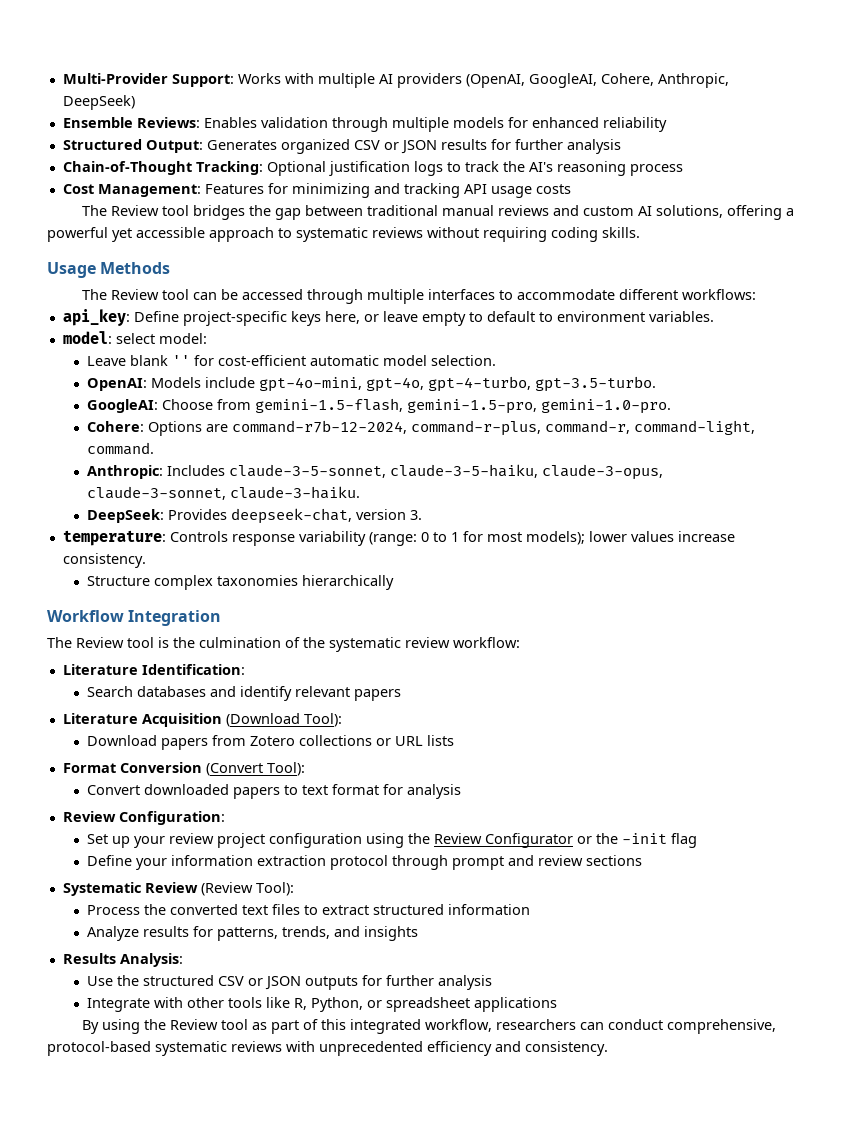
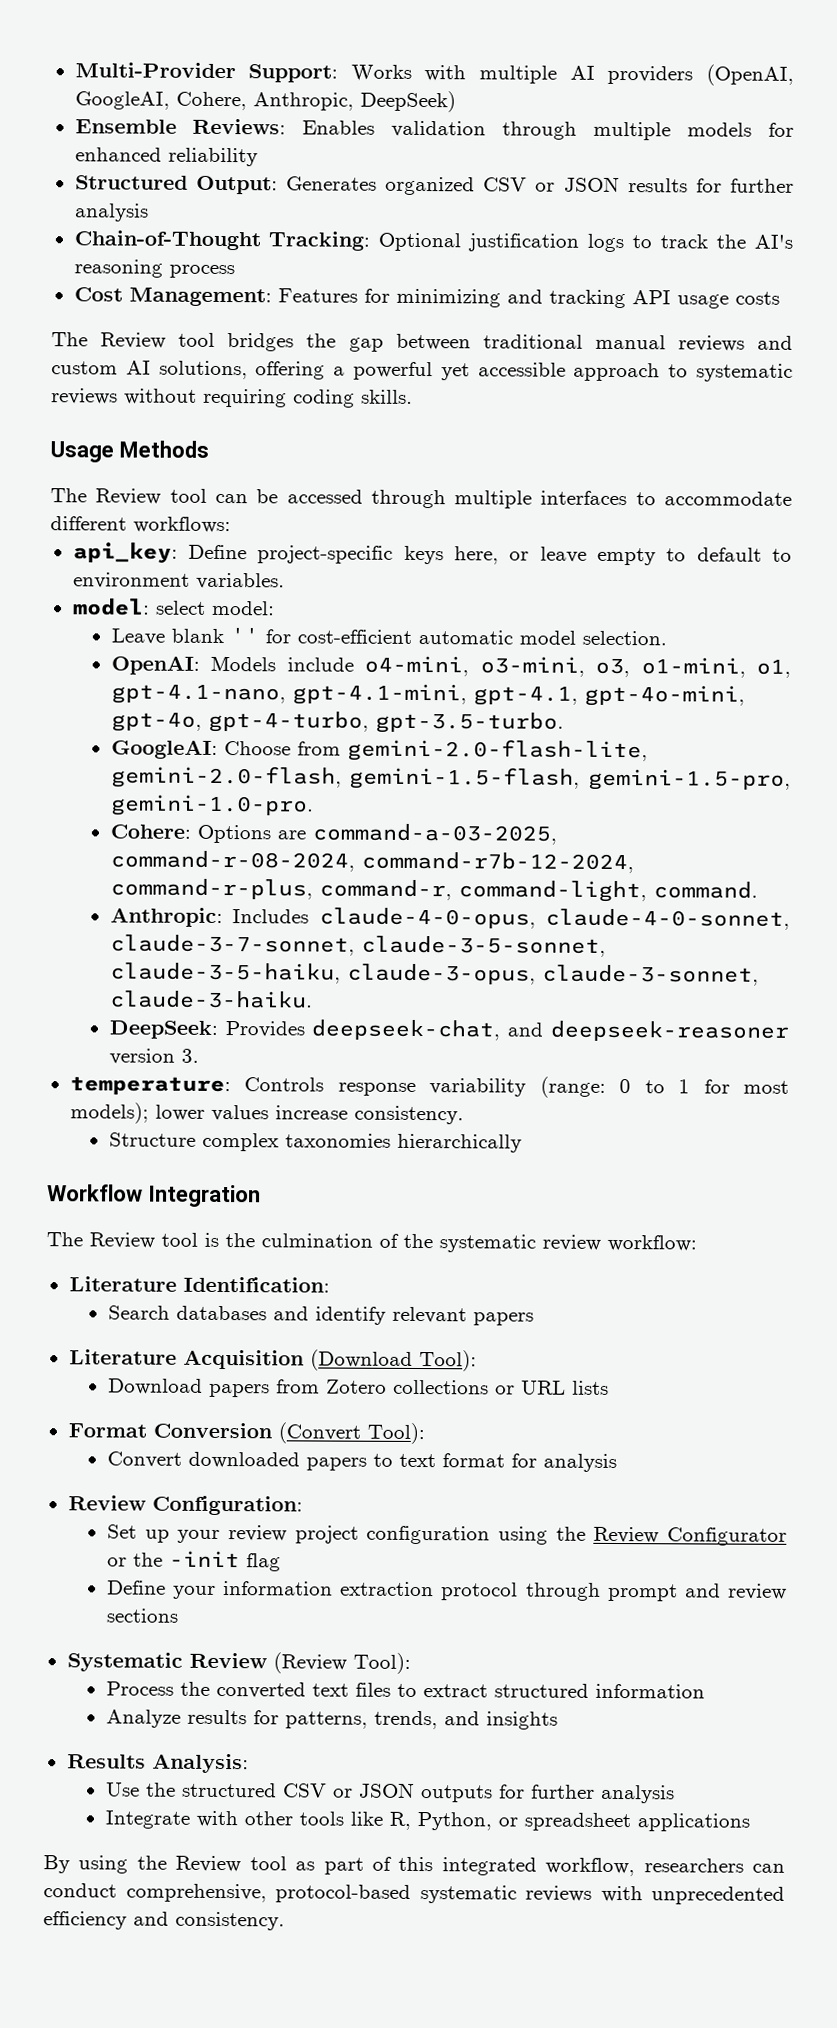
(255, 382) none -> [364,655,792,678] [110,683,578,706] o4-mini, o3-mini, o3, o1-mini, o1, gpt-4.1-nano, gpt-4.1-mini, gpt-4.1,
(251, 404) none -> [346,738,648,763] [110,765,342,789] gemini-2.0-flash-lite, gemini-2.0-flash,
(228, 428) none -> [311,823,557,845] [109,850,355,872] command-a-03-2025, command-r-08-2024,
(225, 470) none -> [318,907,790,930] [109,934,355,956] claude-4-0-opus, claude-4-0-sonnet, claude-3-7-sonnet,
(352, 516) none -> [507,1020,789,1042] and deepseek-reasoner

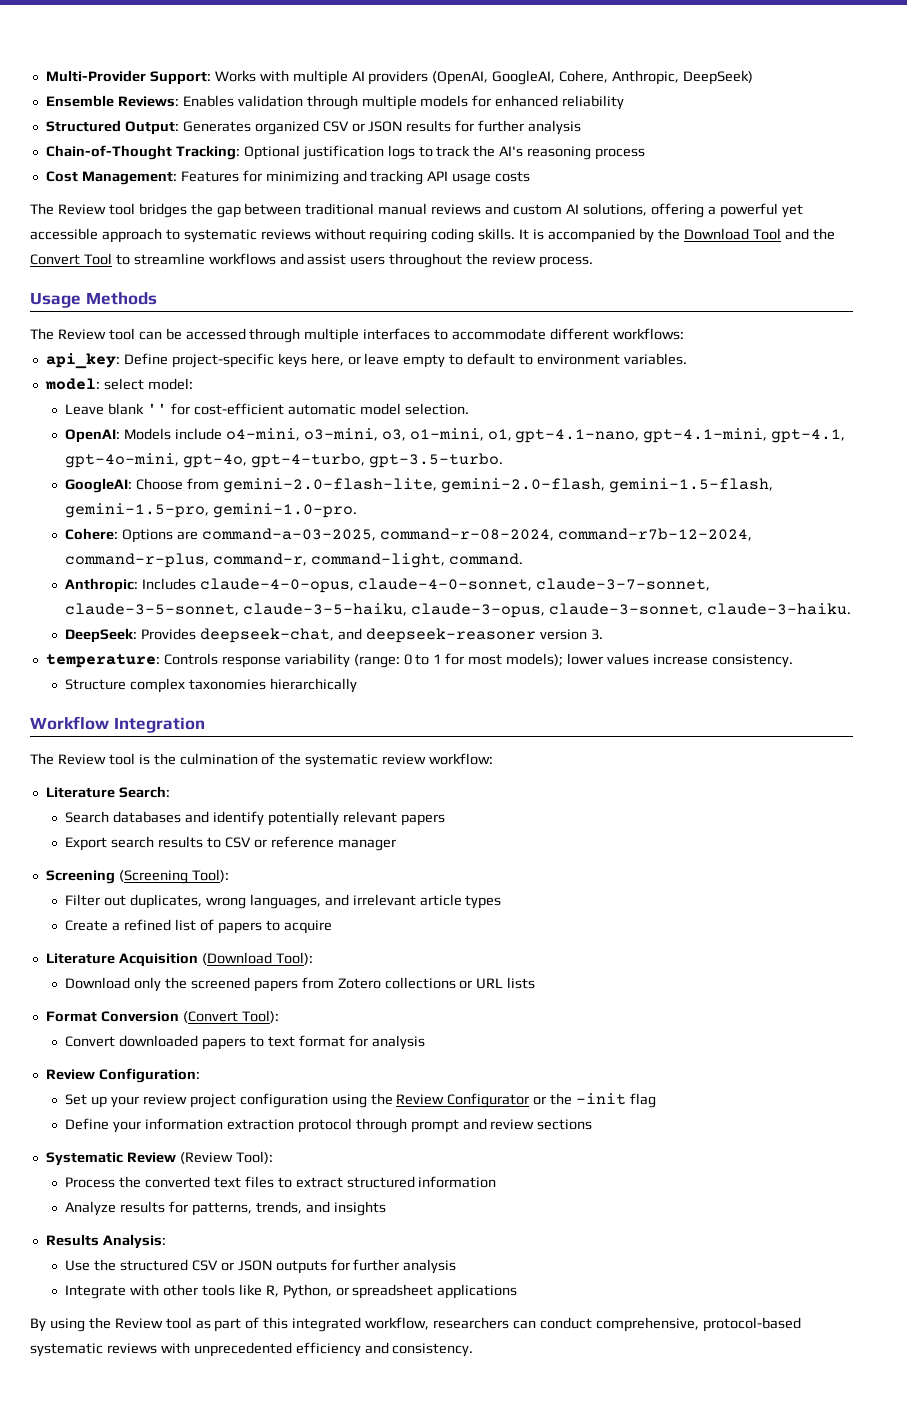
(413, 396) none -> [519,228,835,243] [30,253,594,268] It is accompanied by the Download Tool and the Convert Tool to streamline workflows and assist users throughout the review process.
[182,1276,330,1293] Identification: -> [118,786,170,798] Search:
(386, 1315) none -> [267,811,339,826] potentially
(534, 1319) none -> [65,836,396,851] [45,869,229,884] [65,894,502,909] [65,919,332,934] // Export search results to CSV or reference manager // Screening (Screening Tool): // Filter out duplicates, wrong languages, and irrelevant article types // Create a refined list of papers to acquire
(203, 1386) none -> [134,977,250,992] only the screened

